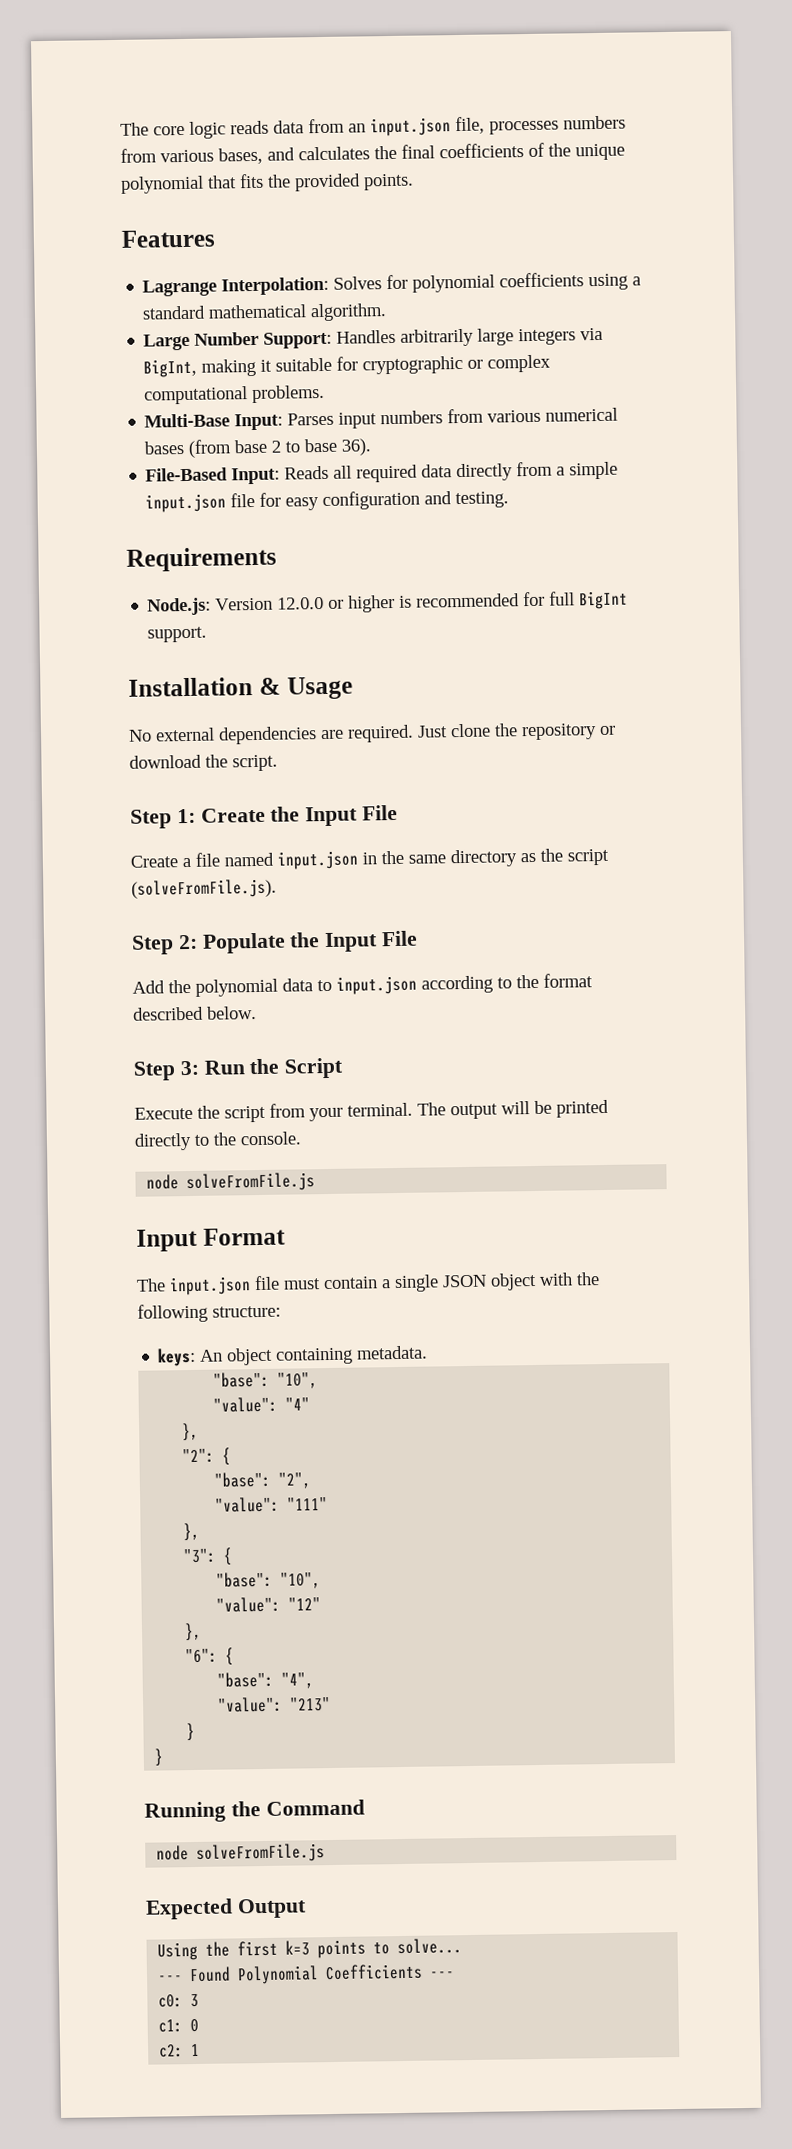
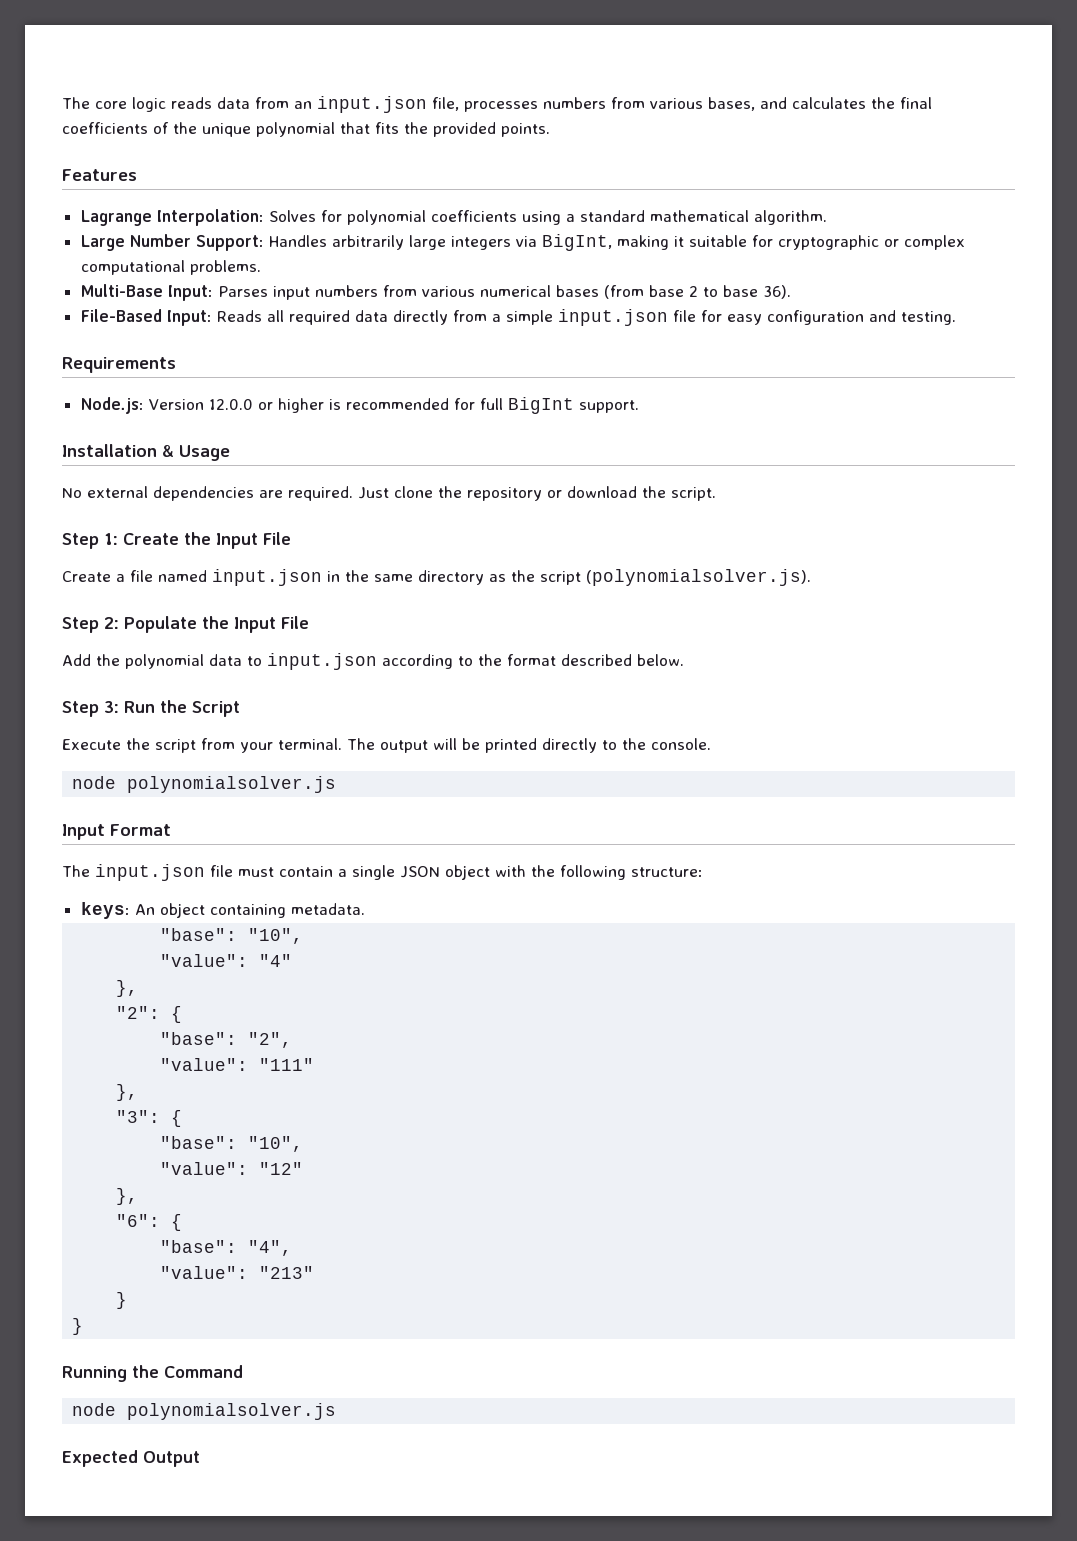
[131,878,277,899] (solveFromFile.js). -> [586,569,811,586] (polynomialsolver.js).
[186,1172,316,1193] solveFromFile.js -> [127,776,337,793] polynomialsolver.js
[196,1843,326,1863] solveFromFile.js -> [127,1403,337,1420] polynomialsolver.js
[157,1938,463,1961] [158,1963,456,1985] [158,1993,200,2008] [158,2018,200,2033] [159,2043,201,2058] // Using the first k=3 points to solve... // --- Found Polynomial Coefficients --- // c0: 3 // c1: 0 // c2: 1 -> (200, 1459) none

